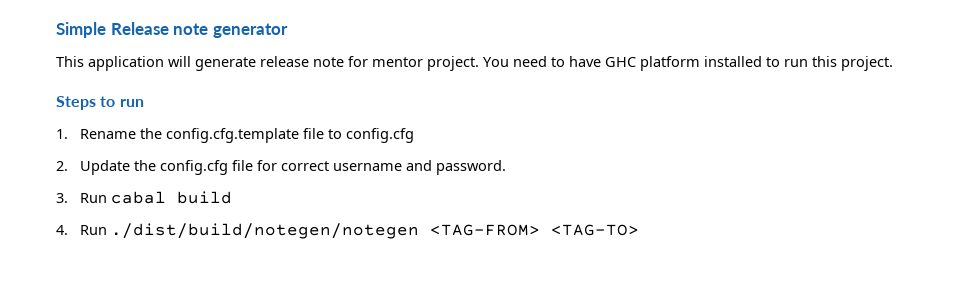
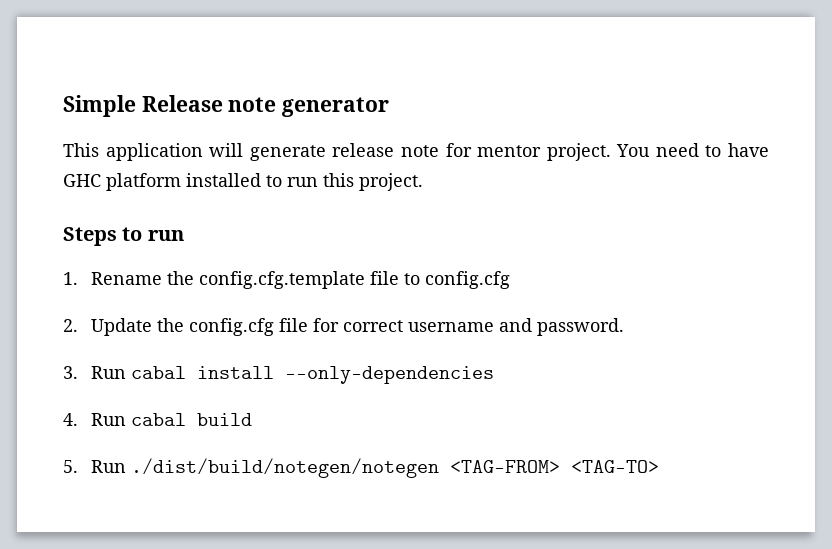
(166, 197) none -> [196,366,494,384] [63,413,186,426] install --only-dependencies // 4. Run cabal
[56,225,68,235] 4. -> [63,460,78,473] 5.

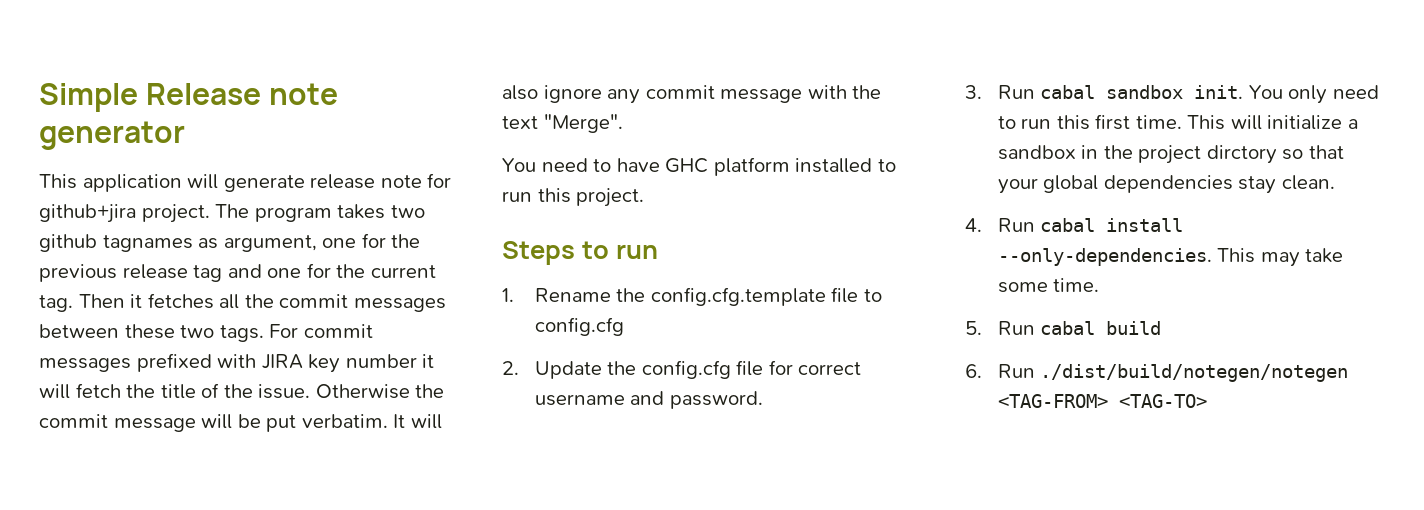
[477,143,611,161] mentor project. -> [39,204,425,223] [39,233,421,252] [39,263,436,282] [39,293,446,312] [39,324,373,342] [39,353,435,373] [39,383,445,399] [39,414,442,432] [502,85,882,104] [502,114,623,133] github+jira project. The program takes two github tagnames as argument, one for the previous release tag and one for the current tag. Then it fetches all the commit messages between these two tags. For commit messages prefixed with JIRA key number it will fetch the title of the issue. Otherwise the commit message will be put verbatim. It will also ignore any commit message with the text "Merge". //
[196,366,494,384] [63,413,78,426] install --only-dependencies // 4. -> [1106,85,1379,104] [997,114,1358,130] [997,145,1344,164] [997,175,1335,194] [965,218,1184,232] [997,248,1344,267] [997,278,1100,293] [965,321,982,335] sandbox init. You only need to run this first time. This will initialize a sandbox in the project dirctory so that your global dependencies stay clean. // 4. Run cabal install --only-dependencies. This may take some time. // 5.
[63,460,78,473] 5. -> [965,364,982,378] 6.

